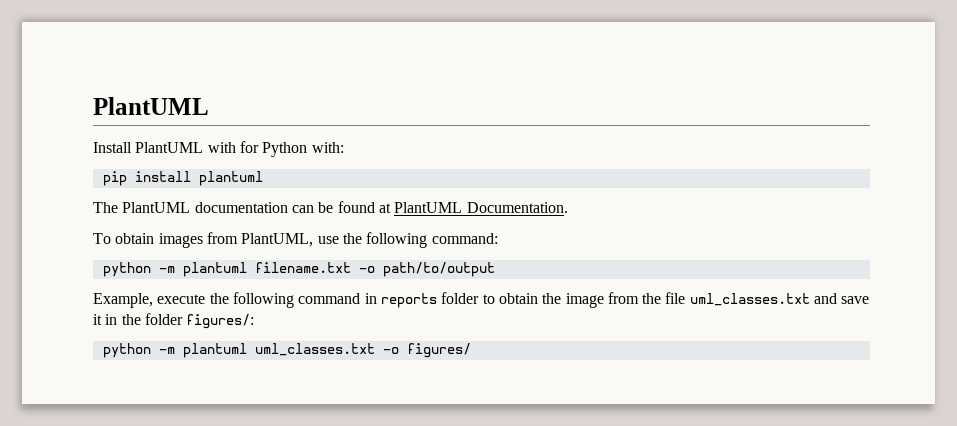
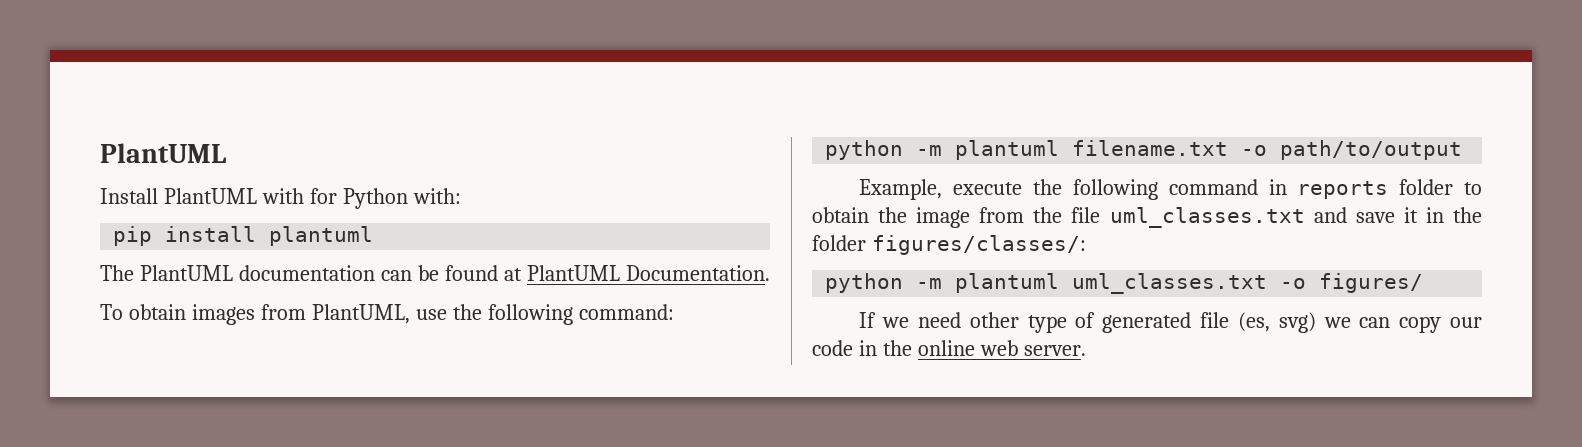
[186,314,255,329] figures/: -> [871,235,1086,255] figures/classes/:
(471, 350) none -> [859,312,1482,333] [812,340,1086,356] // If we need other type of generated file (es, svg) we can copy our code in the online web server.

